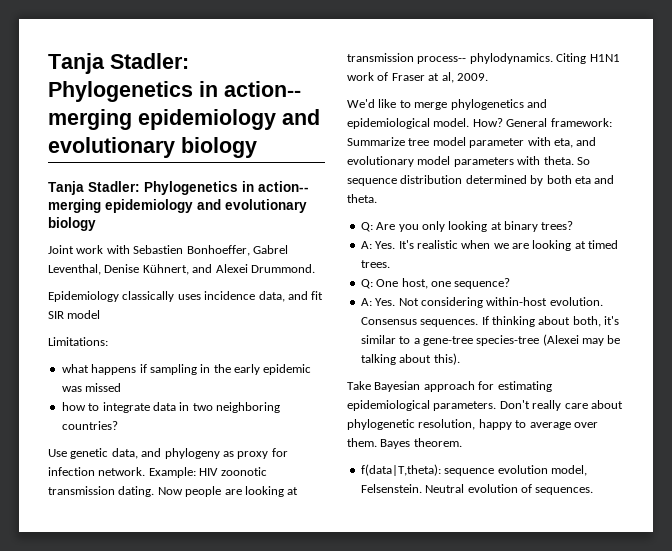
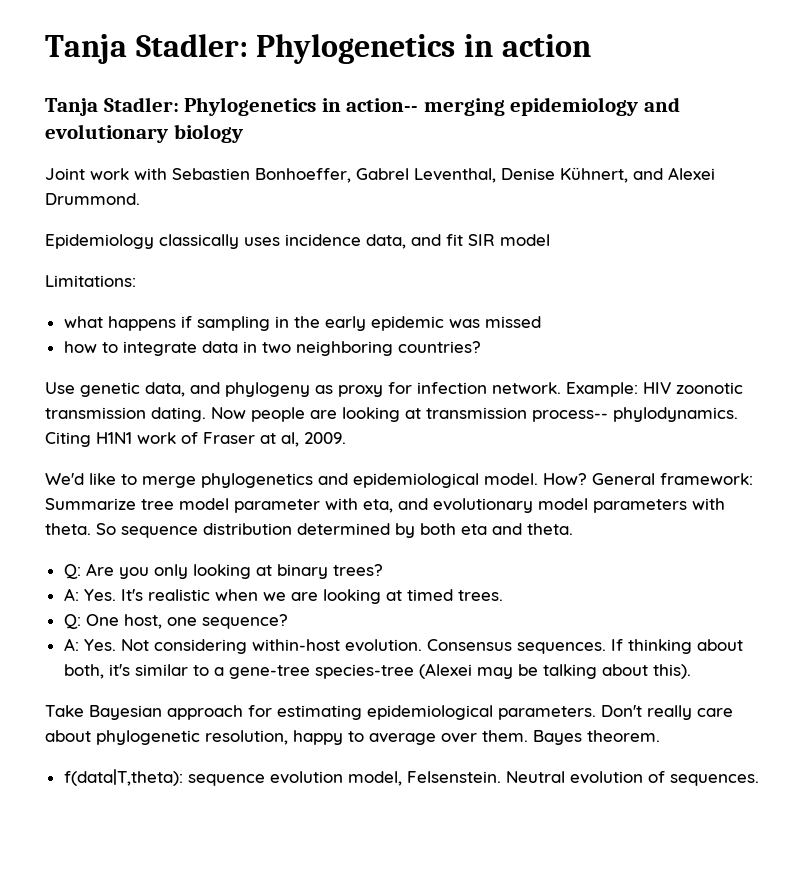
[48,53,189,74] [48,81,301,102] [48,109,320,130] [48,137,257,158] Tanja Stadler: Phylogenetics in action-- merging epidemiology and evolutionary biology -> [45,34,591,64] Tanja Stadler: Phylogenetics in action

